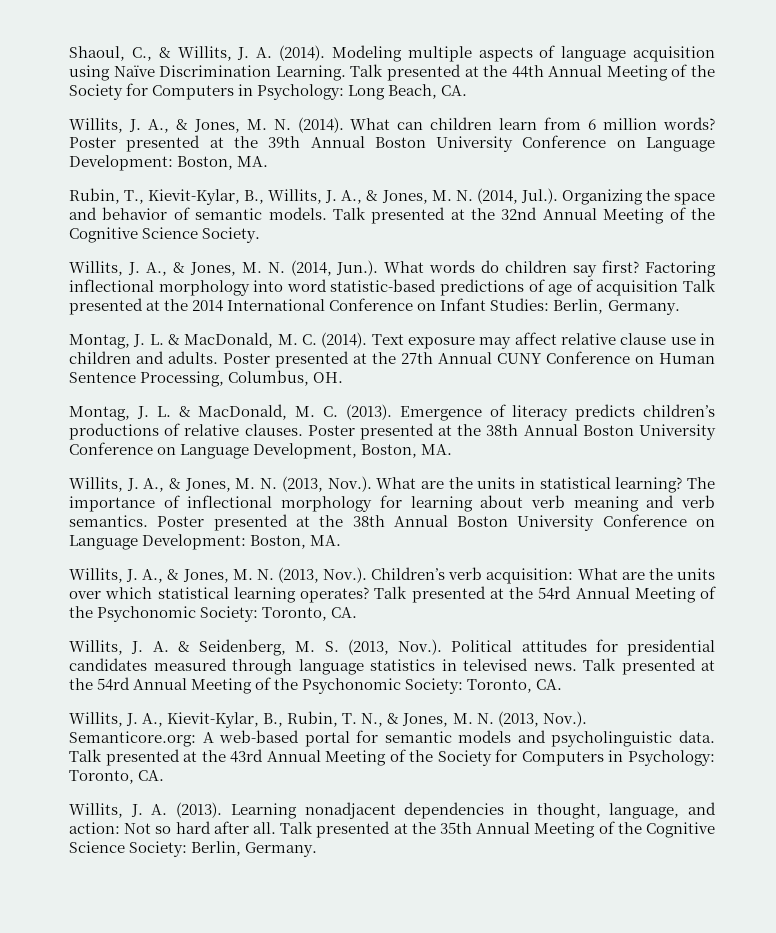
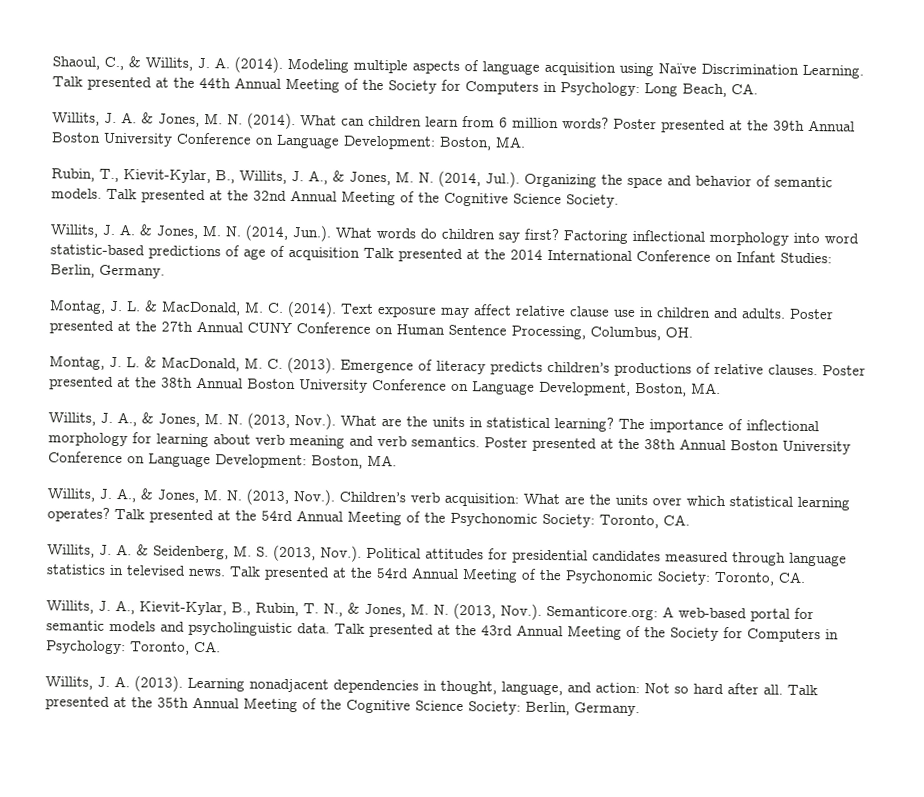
[147,119,169,133] A., -> [121,112,137,124] A.
[145,262,167,276] A., -> [119,224,135,236] A.

